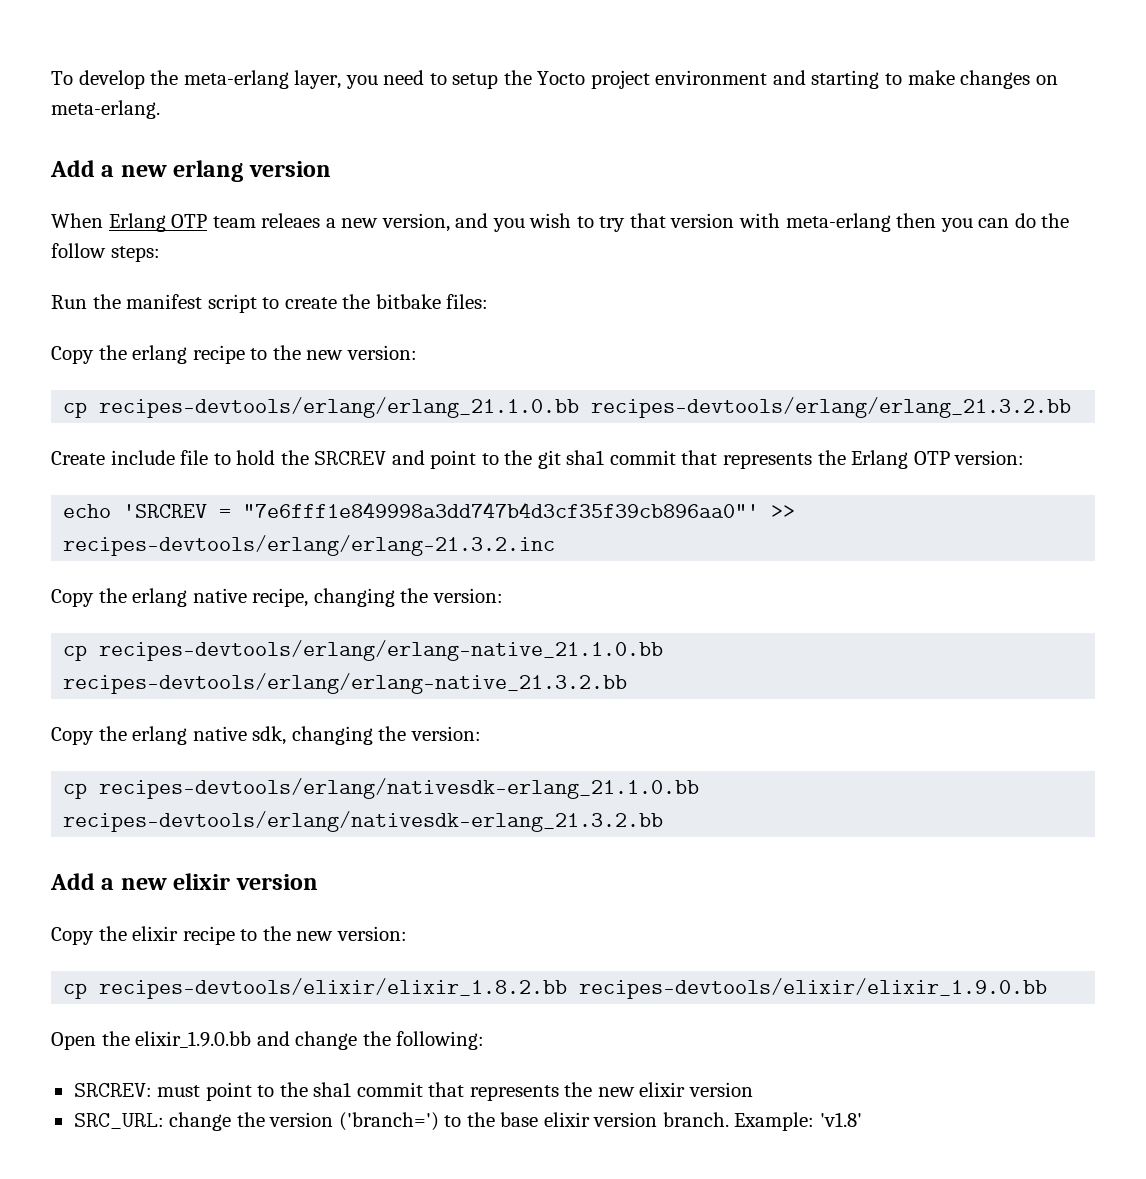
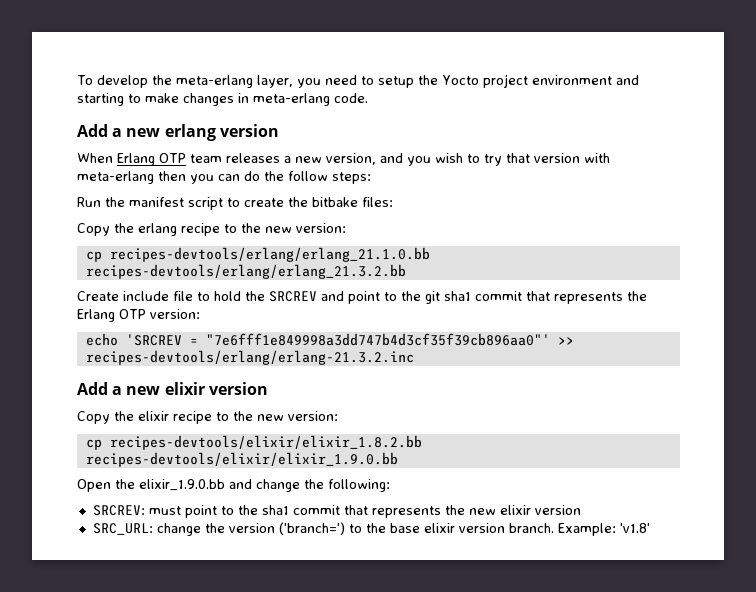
[1035,75,1058,85] [51,100,160,119] on meta-erlang. -> [238,93,368,106] in meta-erlang code.
[261,213,321,228] releaes -> [226,153,280,163] releases
[51,588,503,607] [63,640,664,661] [63,673,628,694] [51,726,481,745] [63,778,700,799] [63,811,664,832] // Copy the erlang native recipe, changing the version: // cp recipes-devtools/erlang/erlang-native_21.1.0.bb recipes-devtools/erlang/erlang-native_21.3.2.bb // Copy the erlang native sdk, changing the version: // cp recipes-devtools/erlang/nativesdk-erlang_21.1.0.bb recipes-devtools/erlang/nativesdk-erlang_21.3.2.bb -> (414, 357) none

